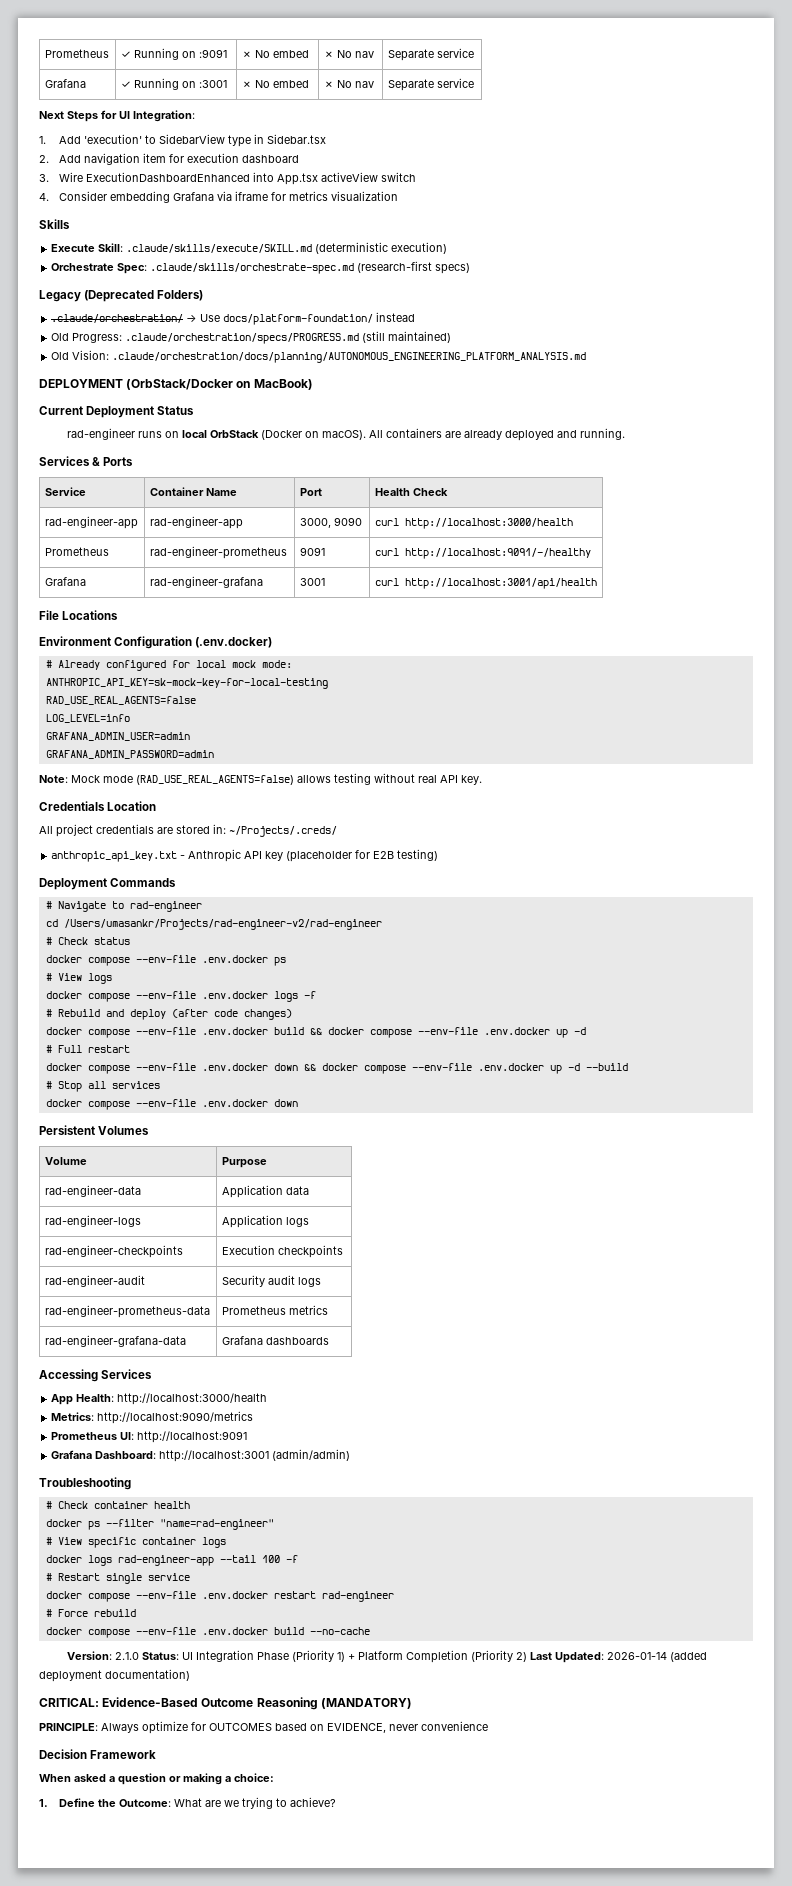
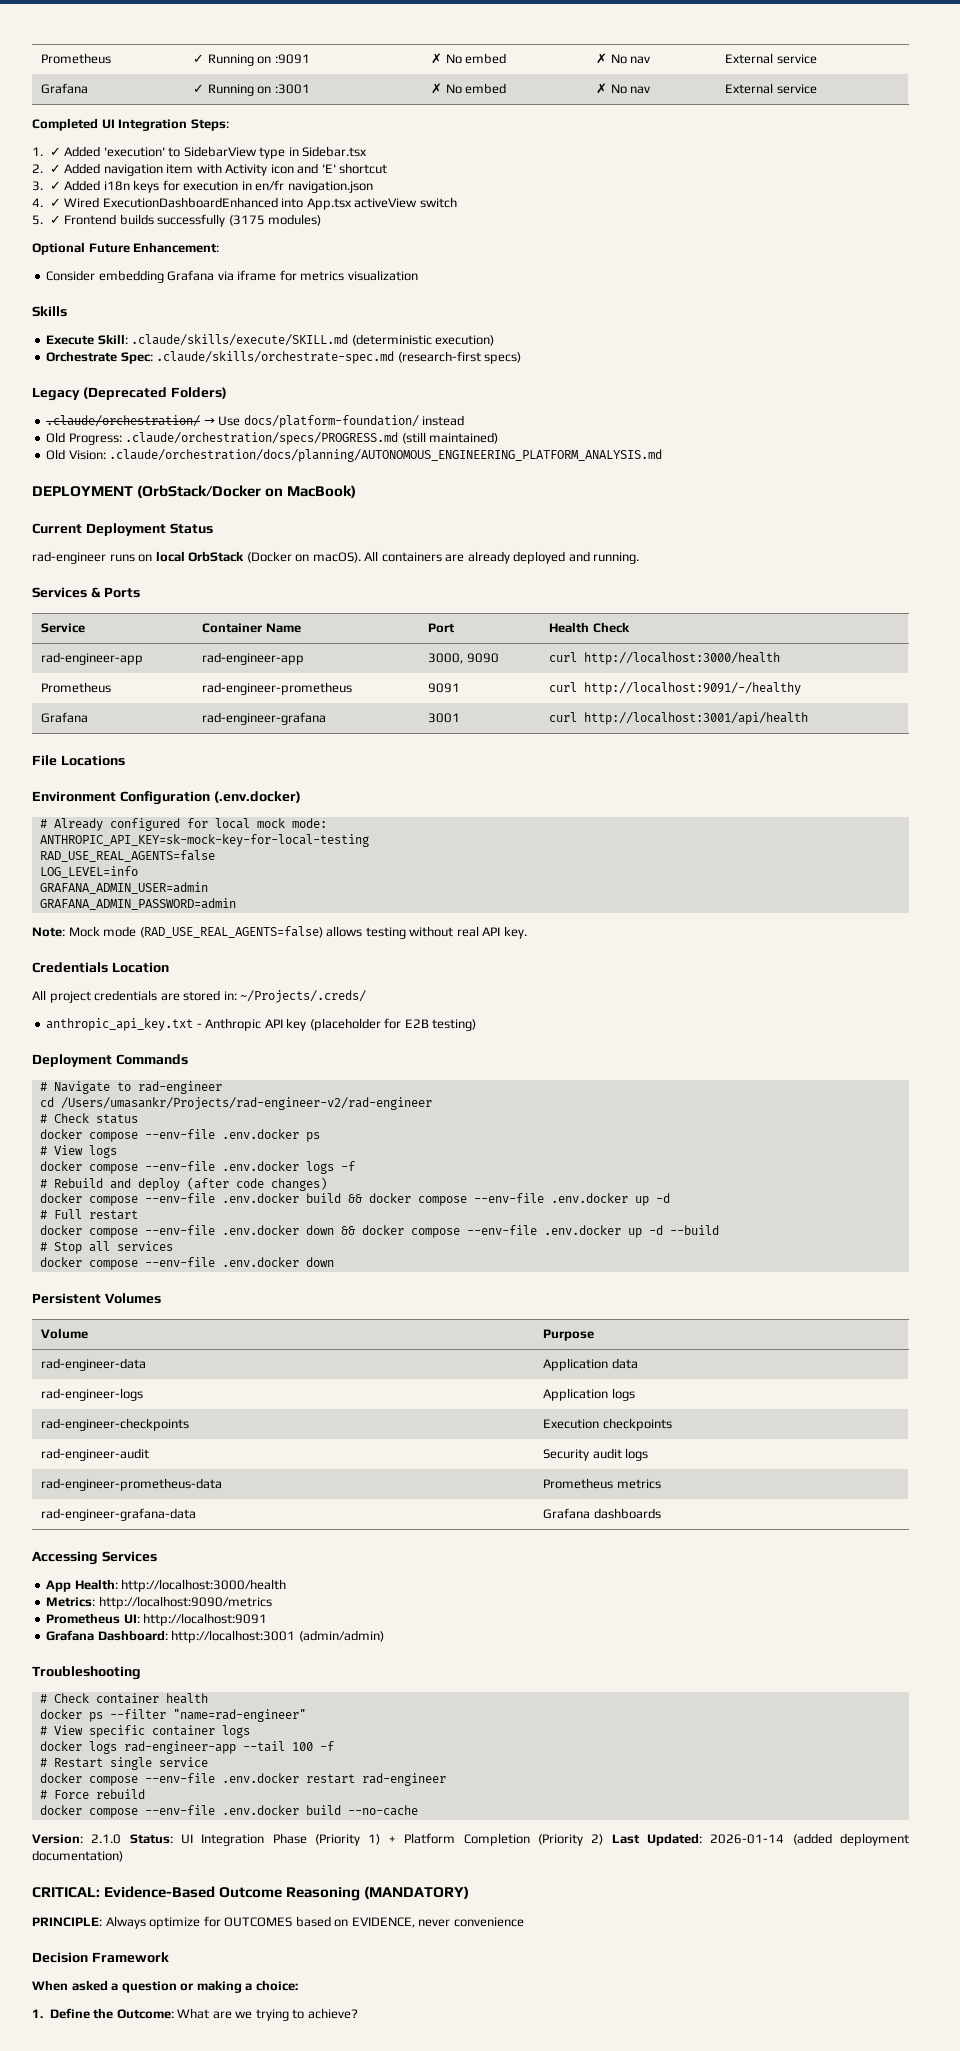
[387,49,434,61] Separate -> [725,53,774,64] External
[387,78,474,91] [39,110,195,122] [39,136,81,144] Separate service // Next Steps for UI Integration: // 1. Add -> [725,83,817,94] [32,118,229,131] [32,146,101,157] External service // Completed UI Integration Steps: // 1. ✓ Added
[58,153,299,165] [39,172,83,182] Add navigation item for execution dashboard // 3. Wire -> [49,163,388,176] [32,180,373,193] [32,197,100,208] ✓ Added navigation item with Activity icon and 'E' shortcut // 3. ✓ Added i18n keys for execution in en/fr navigation.json // 4. ✓ Wired
[39,193,49,201] 4. -> [32,214,322,227] [32,242,220,255] 5. ✓ Frontend builds successfully (3175 modules) // Optional Future Enhancement: //

